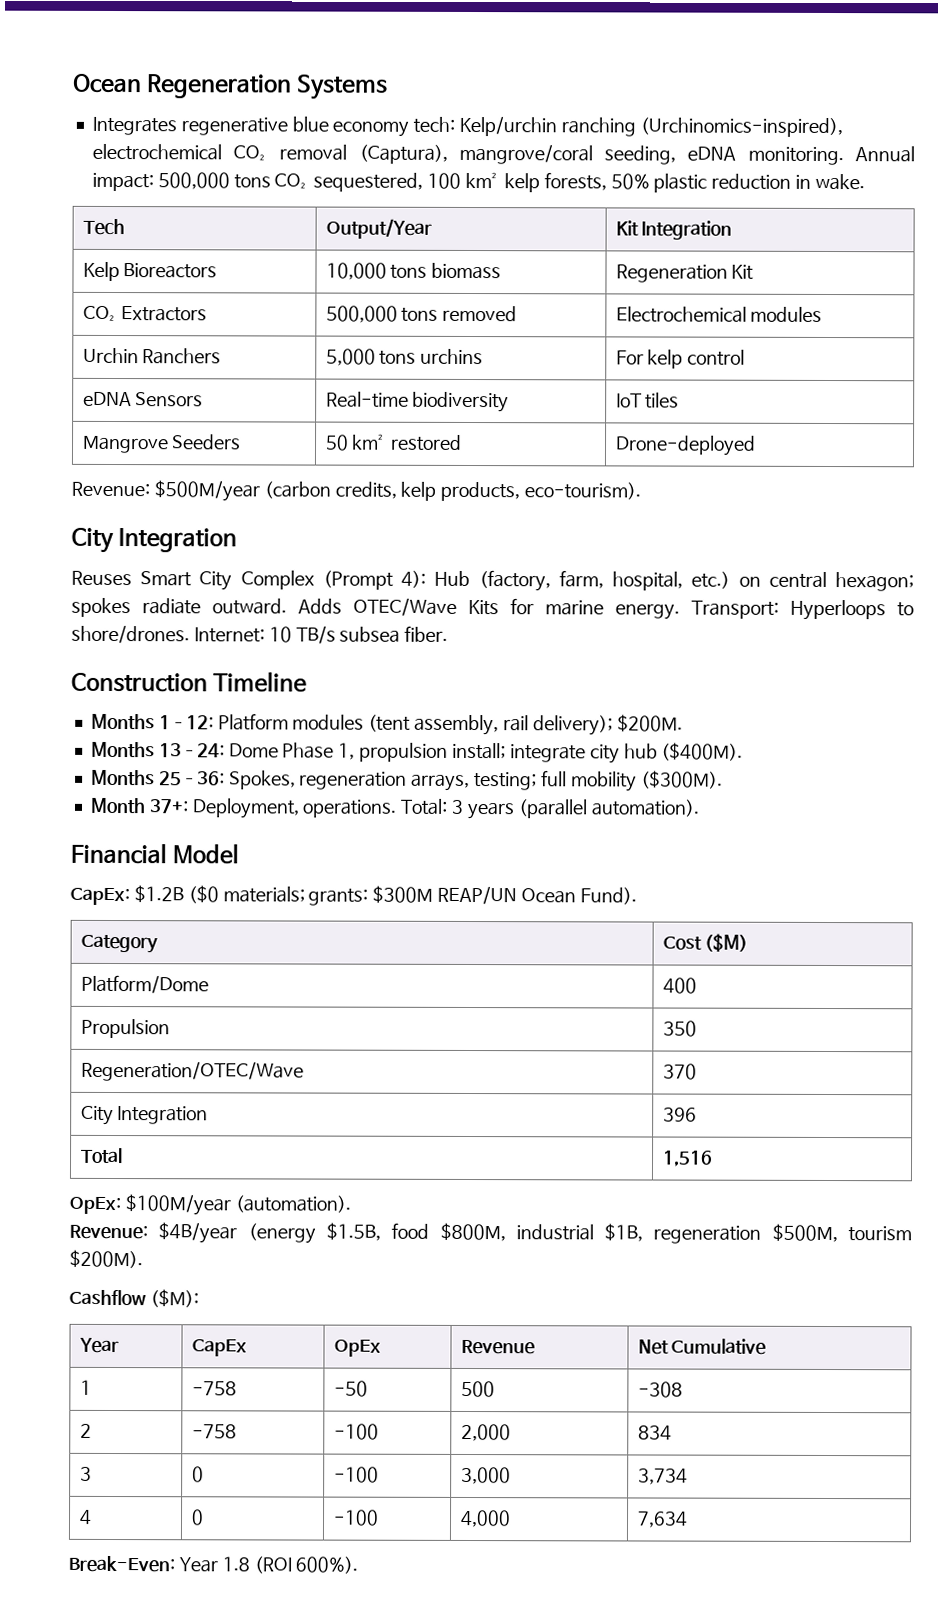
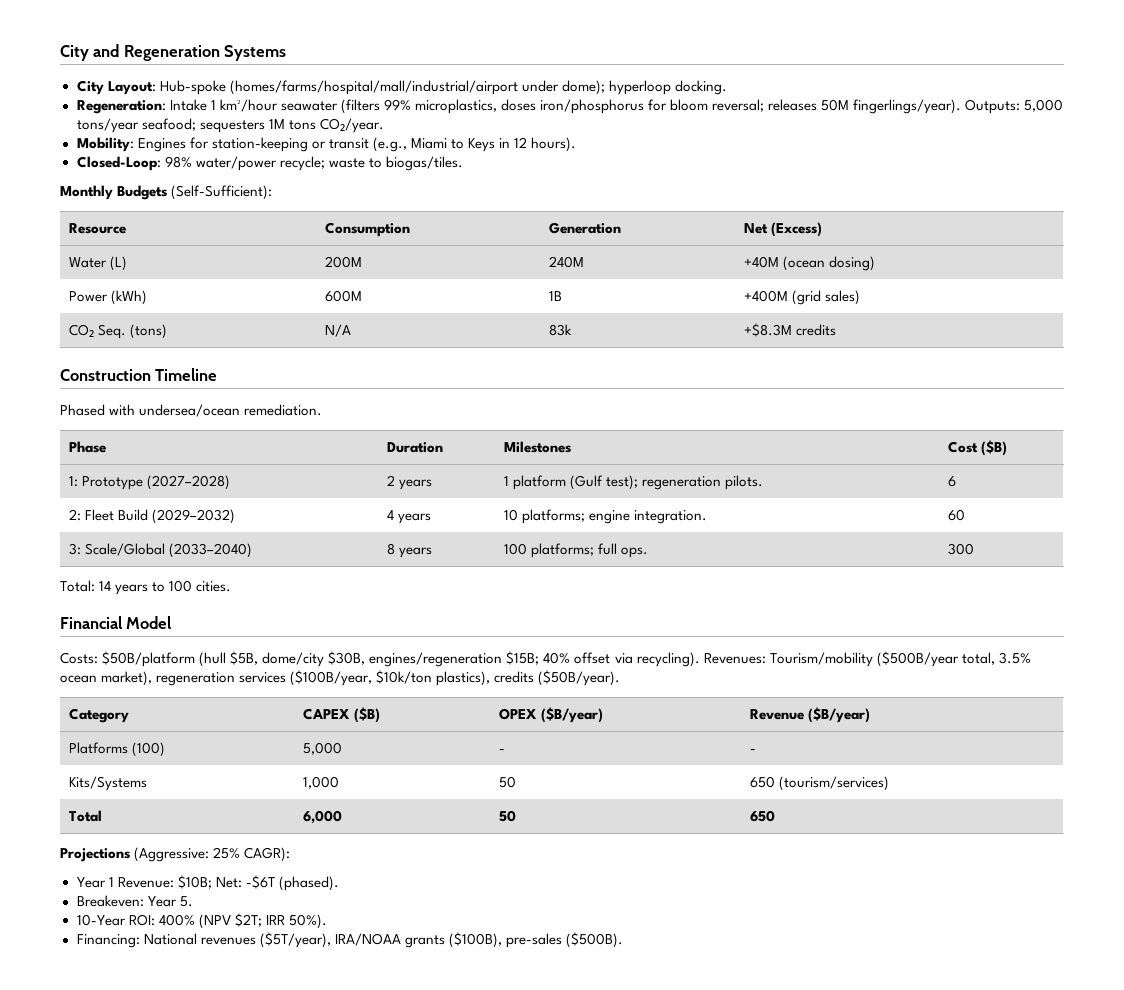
[72,73,142,94] Ocean -> [60,44,120,61] City and
[91,115,843,138] [91,143,915,166] [91,171,865,193] [82,218,125,236] [325,218,432,239] [615,220,733,240] [82,261,218,282] [325,262,502,280] [615,264,755,283] [82,305,208,322] [325,305,518,323] [615,306,823,323] [82,347,222,365] [325,348,484,366] [615,349,746,369] [82,391,204,407] [325,391,510,413] [615,392,680,409] [81,434,242,454] [324,433,463,451] [614,435,756,456] [71,480,642,502] [71,527,238,554] [71,570,915,592] [71,597,915,621] [71,624,449,644] [71,671,308,693] [90,713,683,736] [90,741,744,764] [90,769,723,792] [89,797,700,820] [70,842,240,865] [70,885,637,906] [80,934,158,954] [662,933,749,952] [80,974,209,994] [662,977,697,994] [80,1018,170,1039] [662,1020,697,1037] [80,1060,304,1082] [662,1063,697,1080] [80,1105,209,1126] [662,1107,697,1122] [80,1147,123,1164] [662,1150,713,1167] [69,1194,351,1216] [69,1222,912,1244] [69,1249,143,1269] [69,1289,199,1308] [78,1337,119,1354] [191,1339,247,1357] [333,1339,381,1357] [460,1339,535,1355] [637,1338,767,1355] [79,1379,92,1395] [191,1381,237,1396] [333,1380,368,1397] [460,1380,495,1398] [637,1381,683,1398] [79,1423,92,1438] [191,1424,237,1439] [333,1423,379,1440] [460,1423,511,1442] [637,1425,672,1441] [79,1466,92,1481] [191,1466,204,1483] [333,1466,379,1483] [460,1466,511,1485] [637,1468,688,1485] [78,1509,92,1525] [190,1509,204,1526] [332,1509,379,1526] [459,1509,511,1528] [636,1511,688,1528] [68,1555,359,1574] Integrates regenerative blue economy tech: Kelp/urchin ranching (Urchinomics-inspired), electrochemical CO₂ removal (Captura), mangrove/coral seeding, eDNA monitoring. Annual impact: 500,000 tons CO₂ sequestered, 100 km² kelp forests, 50% plastic reduction in wake. // Tech | Output/Year | Kit Integration // Kelp Bioreactors | 10,000 tons biomass | Regeneration Kit // CO₂ Extractors | 500,000 tons removed | Electrochemical modules // Urchin Ranchers | 5,000 tons urchins | For kelp control // eDNA Sensors | Real-time biodiversity | IoT tiles // Mangrove Seeders | 50 km² restored | Drone-deployed // Revenue: $500M/year (carbon credits, kelp products, eco-tourism). // City Integration // Reuses Smart City Complex (Prompt 4): Hub (factory, farm, hospital, etc.) on central hexagon; spokes radiate outward. Adds OTEC/Wave Kits for marine energy. Transport: Hyperloops to shore/drones. Internet: 10 TB/s subsea fiber. // Construction Timeline // Months 1–12: Platform modules (tent assembly, rail delivery); $200M. // Months 13–24: Dome Phase 1, propulsion install; integrate city hub ($400M). // Months 25–36: Spokes, regeneration arrays, testing; full mobility ($300M). // Month 37+: Deployment, operations. Total: 3 years (parallel automation). // Financial Model // CapEx: $1.2B ($0 materials; grants: $300M REAP/UN Ocean Fund). // Category | Cost ($M) // Platform/Dome | 400 // Propulsion | 350 // Regeneration/OTEC/Wave | 370 // City Integration | 396 // Total | 1,516 // OpEx: $100M/year (automation). // Revenue: $4B/year (energy $1.5B, food $800M, industrial $1B, regeneration $500M, tourism $200M). // Cashflow ($M): // Year | CapEx | OpEx | Revenue | Net Cumulative // 1 | -758 | -50 | 500 | -308 // 2 | -758 | -100 | 2,000 | 834 // 3 | 0 | -100 | 3,000 | 3,734 // 4 | 0 | -100 | 4,000 | 7,634 // Break-Even: Year 1.8 (ROI 600%). -> [76,80,727,95] [76,99,1064,114] [76,118,384,133] [76,137,577,152] [76,156,463,171] [60,185,273,200] [69,223,127,234] [325,222,411,237] [549,222,622,234] [744,222,823,237] [69,256,128,271] [325,256,363,268] [549,256,585,268] [744,256,876,271] [69,290,148,305] [325,290,363,302] [549,291,563,301] [744,290,861,305] [69,324,168,339] [325,324,352,337] [549,324,573,336] [744,323,837,337] [60,368,218,381] [60,404,323,417] [69,441,107,453] [387,442,444,453] [504,441,572,453] [948,440,1008,456] [69,475,231,490] [387,475,433,490] [504,475,764,490] [948,476,957,487] [69,509,236,524] [387,510,432,524] [504,509,708,524] [948,509,966,521] [69,543,253,558] [387,543,433,558] [504,543,649,558] [948,543,975,555] [60,580,232,595] [60,616,172,629] [60,651,1031,667] [60,670,621,686] [69,708,130,723] [303,707,381,723] [499,707,604,723] [750,707,871,723] [69,742,166,757] [303,742,343,755] [499,749,506,753] [750,749,757,753] [69,776,148,791] [303,776,340,789] [499,776,517,788] [750,776,890,791] [69,810,103,822] [303,810,343,824] [499,810,517,822] [750,810,776,822] [60,847,291,862] [76,875,339,891] [76,895,193,907] [76,913,327,929] [76,932,623,948] City Layout: Hub-spoke (homes/farms/hospital/mall/industrial/airport under dome); hyperloop docking. // Regeneration: Intake 1 km²/hour seawater (filters 99% microplastics, doses iron/phosphorus for bloom reversal; releases 50M fingerlings/year). Outputs: 5,000 tons/year seafood; sequesters 1M tons CO₂/year. // Mobility: Engines for station-keeping or transit (e.g., Miami to Keys in 12 hours). // Closed-Loop: 98% water/power recycle; waste to biogas/tiles. // Monthly Budgets (Self-Sufficient): // Resource | Consumption | Generation | Net (Excess) // Water (L) | 200M | 240M | +40M (ocean dosing) // Power (kWh) | 600M | 1B | +400M (grid sales) // CO₂ Seq. (tons) | N/A | 83k | +$8.3M credits // Construction Timeline // Phased with undersea/ocean remediation. // Phase | Duration | Milestones | Cost ($B) // 1: Prototype (2027–2028) | 2 years | 1 platform (Gulf test); regeneration pilots. | 6 // 2: Fleet Build (2029–2032) | 4 years | 10 platforms; engine integration. | 60 // 3: Scale/Global (2033–2040) | 8 years | 100 platforms; full ops. | 300 // Total: 14 years to 100 cities. // Financial Model // Costs: $50B/platform (hull $5B, dome/city $30B, engines/regeneration $15B; 40% offset via recycling). Revenues: Tourism/mobility ($500B/year total, 3.5% ocean market), regeneration services ($100B/year, $10k/ton plastics), credits ($50B/year). // Category | CAPEX ($B) | OPEX ($B/year) | Revenue ($B/year) // Platforms (100) | 5,000 | - | - // Kits/Systems | 1,000 | 50 | 650 (tourism/services) // Total | 6,000 | 50 | 650 // Projections (Aggressive: 25% CAGR): // Year 1 Revenue: $10B; Net: -$6T (phased). // Breakeven: Year 5. // 10-Year ROI: 400% (NPV $2T; IRR 50%). // Financing: National revenues ($5T/year), IRA/NOAA grants ($100B), pre-sales ($500B).

